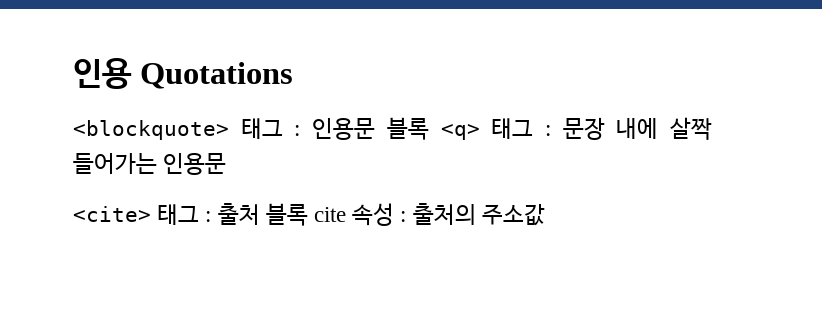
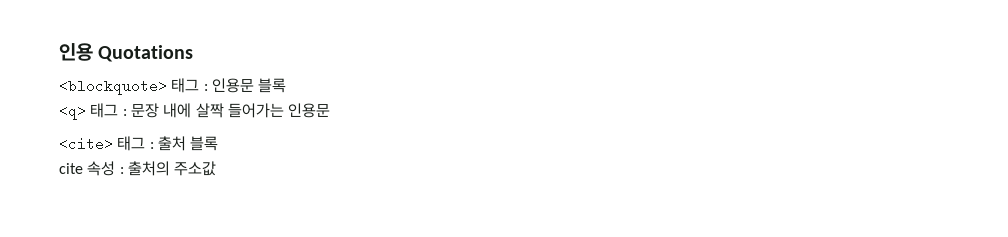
(429, 128) none -> (287, 85) //
(308, 214) none -> (219, 143) //

